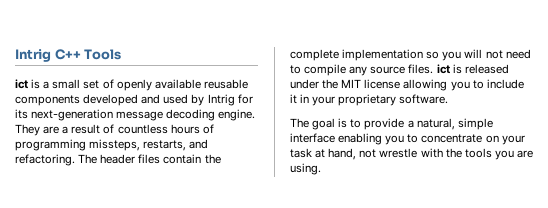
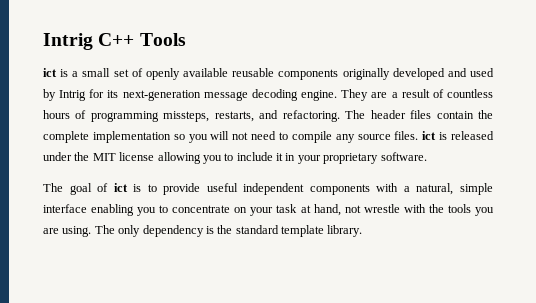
(80, 100) none -> [342,68,390,80] originally
(336, 124) none -> [97,183,128,192] of ict
(405, 124) none -> [206,183,399,195] useful independent components with
(321, 169) none -> [94,225,363,237] The only dependency is the standard template library.

